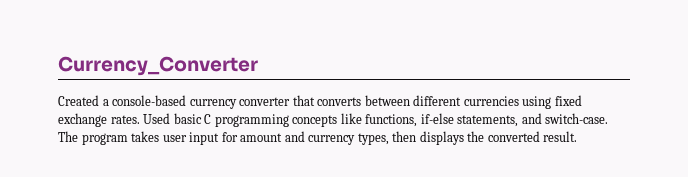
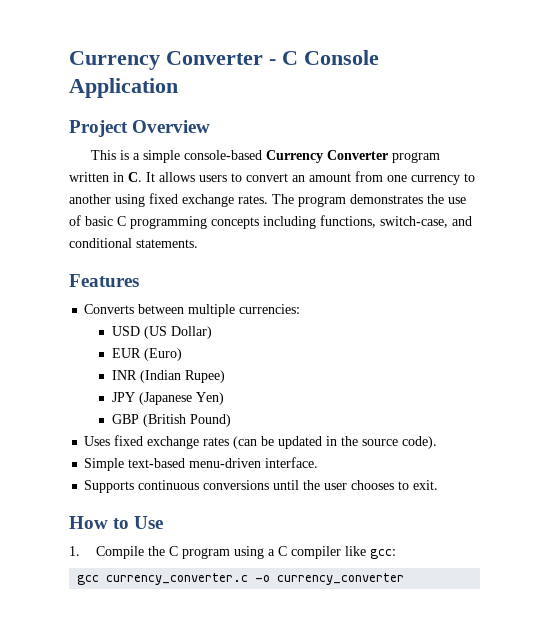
[58,56,258,76] [58,95,582,109] [58,113,609,127] [58,131,578,145] Currency_Converter // Created a console-based currency converter that converts between different currencies using fixed exchange rates. Used basic C programming concepts like functions, if-else statements, and switch-case. The program takes user input for amount and currency types, then displays the converted result. -> [69,50,379,70] [69,78,178,98] [69,120,211,137] [91,150,441,163] [69,171,475,185] [69,193,466,207] [69,215,472,229] [69,238,198,248] [69,274,139,287] [84,304,301,317] [111,326,212,339] [111,348,182,361] [111,370,225,383] [111,392,224,405] [111,414,231,427] [84,435,438,449] [84,457,319,471] [84,480,439,493] [69,516,164,529] [69,546,397,559] [77,573,405,585] Currency Converter - C Console Application // Project Overview // This is a simple console-based Currency Converter program written in C. It allows users to convert an amount from one currency to another using fixed exchange rates. The program demonstrates the use of basic C programming concepts including functions, switch-case, and conditional statements. // Features // Converts between multiple currencies: // USD (US Dollar) // EUR (Euro) // INR (Indian Rupee) // JPY (Japanese Yen) // GBP (British Pound) // Uses fixed exchange rates (can be updated in the source code). // Simple text-based menu-driven interface. // Supports continuous conversions until the user chooses to exit. // How to Use // 1. Compile the C program using a C compiler like gcc: // gcc currency_converter.c -o currency_converter

